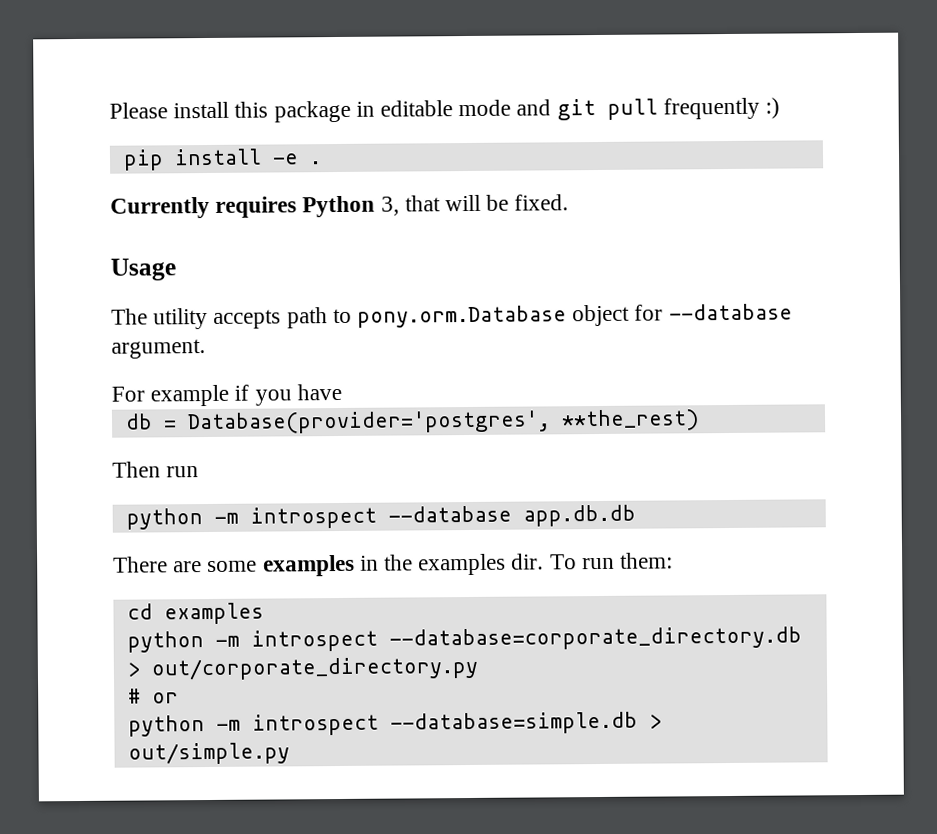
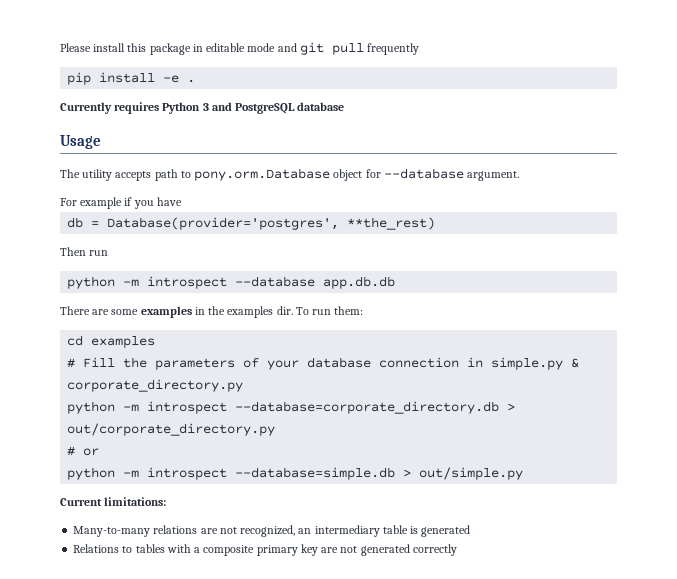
[765,97,781,119] :) -> (420, 49) none
[380,194,570,216] 3, that will be fixed. -> [202,102,345,114] 3 and PostgreSQL database
(264, 613) none -> [67,357,580,370] [67,379,244,392] // # Fill the parameters of your database connection in simple.py & corporate_directory.py
(290, 753) none -> [60,497,167,506] [73,525,471,537] [73,544,457,556] // Current limitations: // Many-to-many relations are not recognized, an intermediary table is generated // Relations to tables with a composite primary key are not generated correctly

